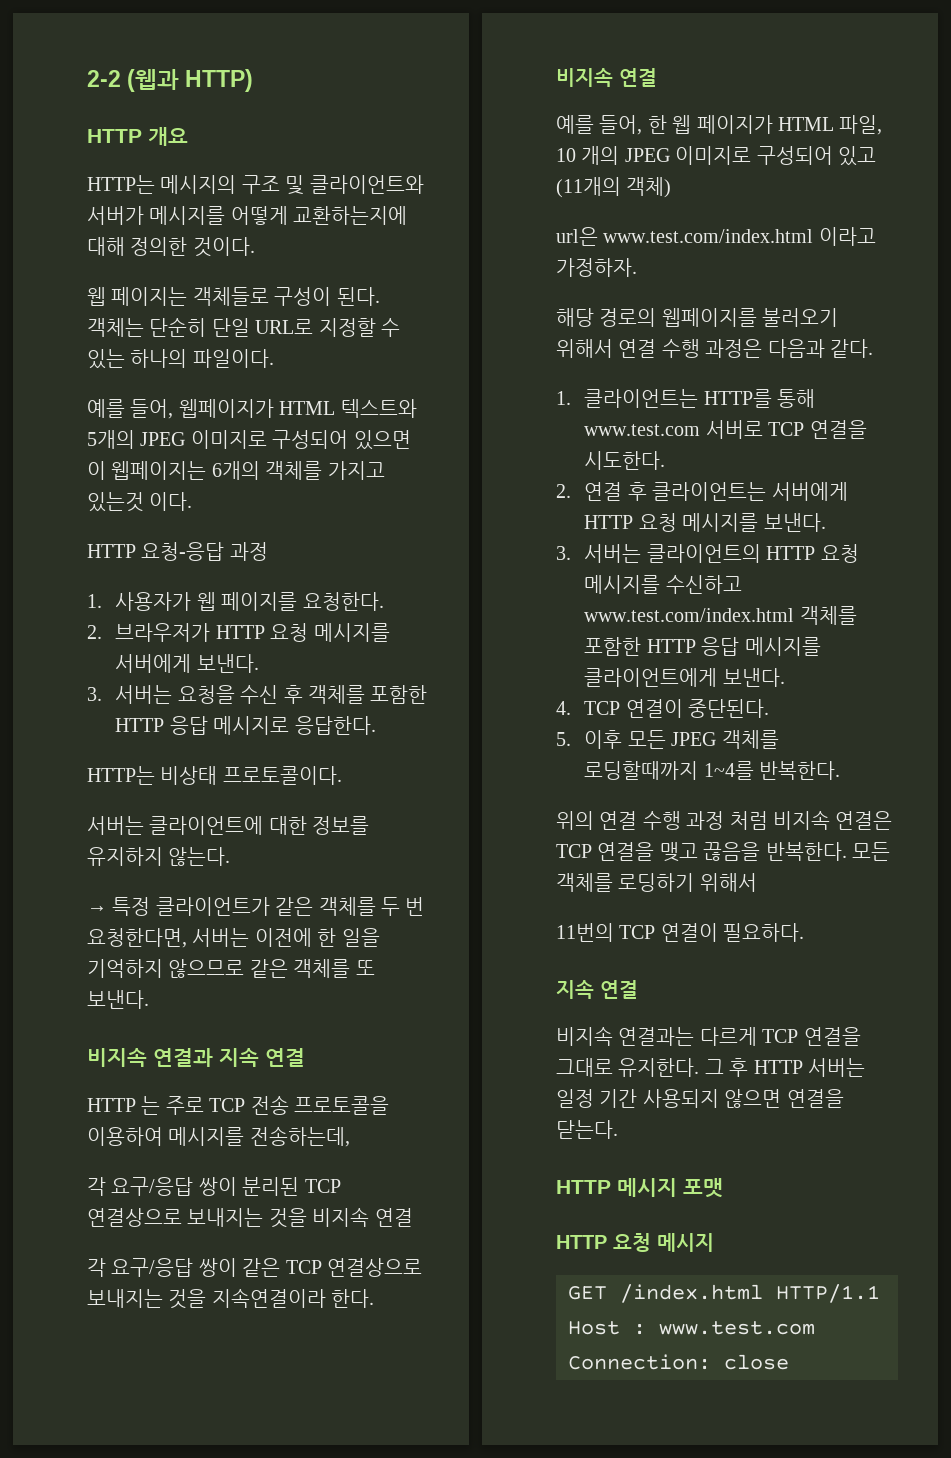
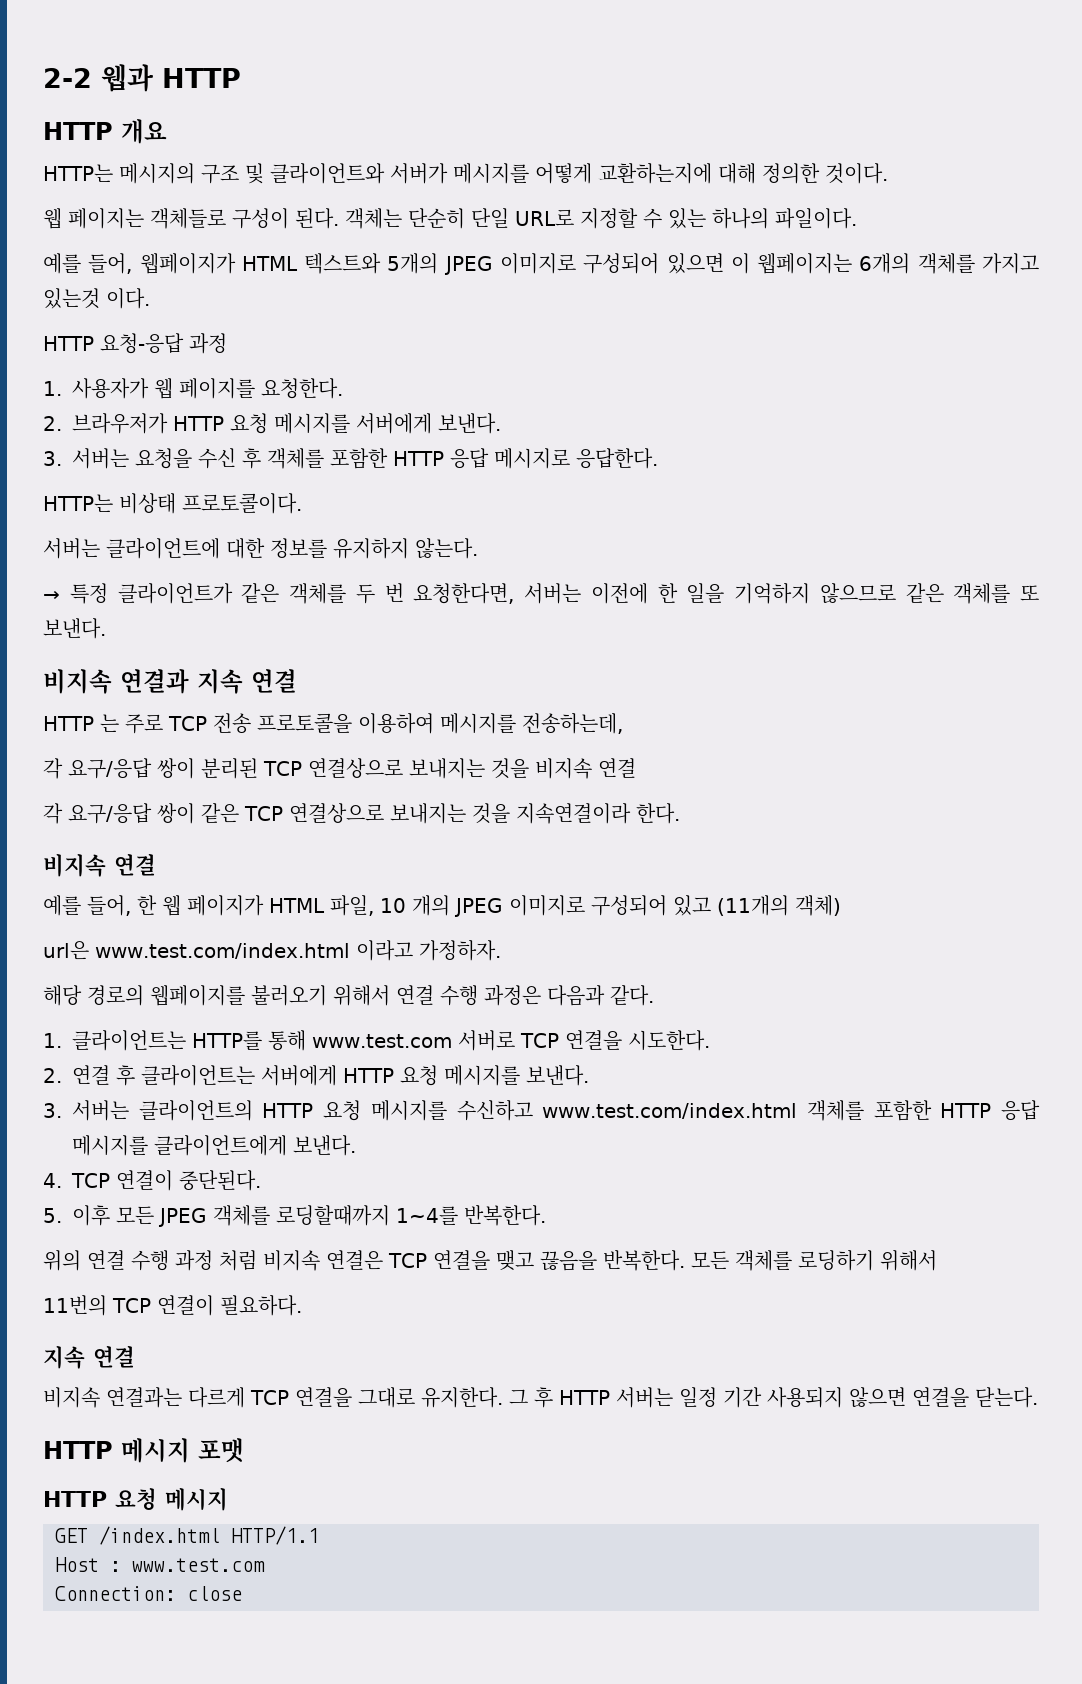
[127,69,254,92] (웹과 HTTP) -> [101,64,241,92] 웹과 HTTP

